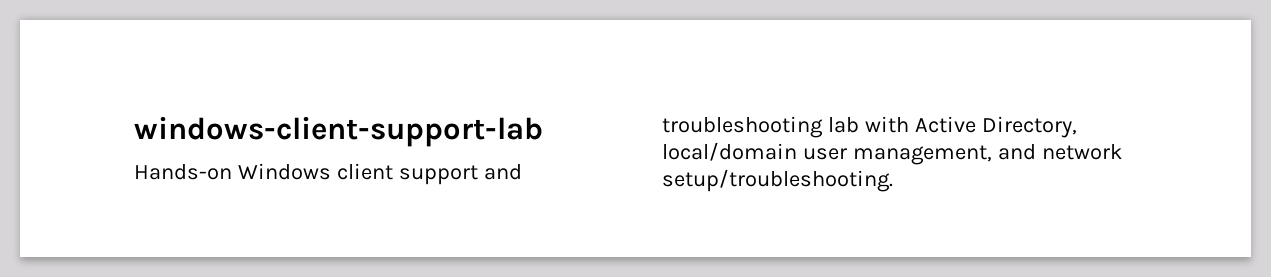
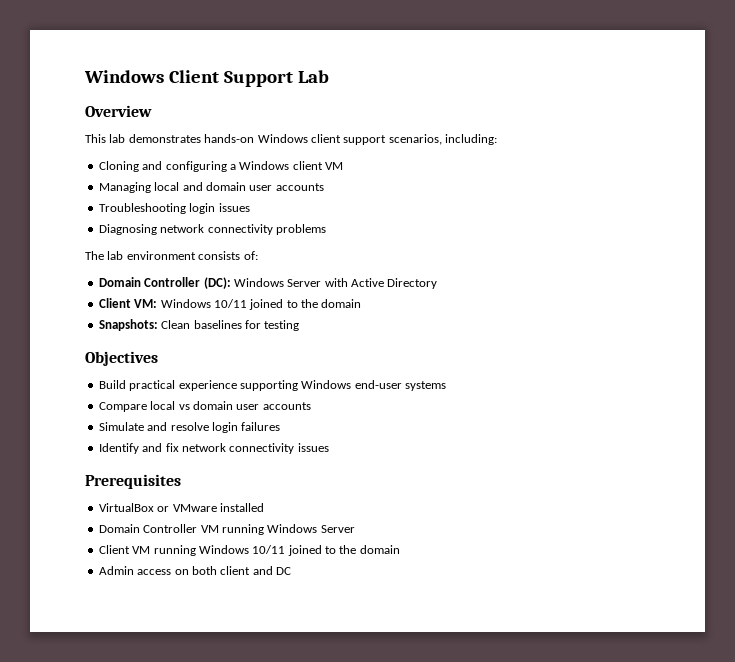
[134,116,543,147] [134,163,522,185] [662,116,1077,138] [662,142,1122,165] [662,169,893,192] windows-client-support-lab // Hands-on Windows client support and troubleshooting lab with Active Directory, local/domain user management, and network setup/troubleshooting. -> [84,70,329,87] [85,105,152,117] [85,134,497,145] [98,161,343,172] [98,182,324,193] [98,203,250,214] [98,224,326,235] [85,251,258,260] [98,277,438,289] [98,298,362,310] [98,319,300,331] [85,351,158,366] [98,380,446,391] [98,401,311,412] [98,422,281,433] [98,443,329,454] [85,474,181,489] [98,503,264,512] [98,524,355,535] [98,545,400,556] [98,566,291,575] Windows Client Support Lab // Overview // This lab demonstrates hands-on Windows client support scenarios, including: // Cloning and configuring a Windows client VM // Managing local and domain user accounts // Troubleshooting login issues // Diagnosing network connectivity problems // The lab environment consists of: // Domain Controller (DC): Windows Server with Active Directory // Client VM: Windows 10/11 joined to the domain // Snapshots: Clean baselines for testing // Objectives // Build practical experience supporting Windows end-user systems // Compare local vs domain user accounts // Simulate and resolve login failures // Identify and fix network connectivity issues // Prerequisites // VirtualBox or VMware installed // Domain Controller VM running Windows Server // Client VM running Windows 10/11 joined to the domain // Admin access on both client and DC

